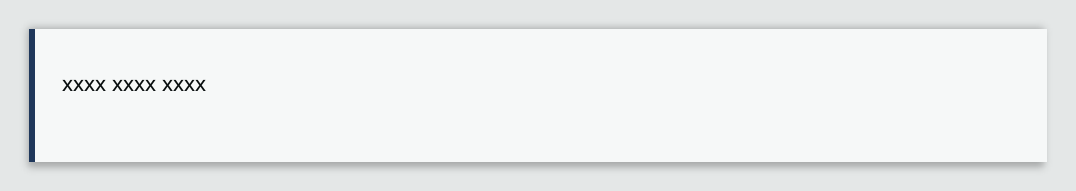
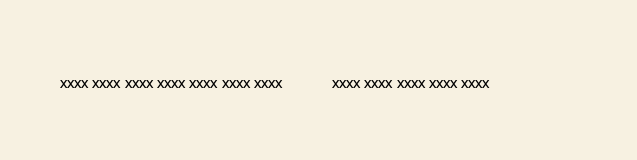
[62,79,207,91] xxxx xxxx xxxx -> [60,80,491,88] xxxx xxxx xxxx xxxx xxxx xxxx xxxx xxxx xxxx xxxx xxxx xxxx

